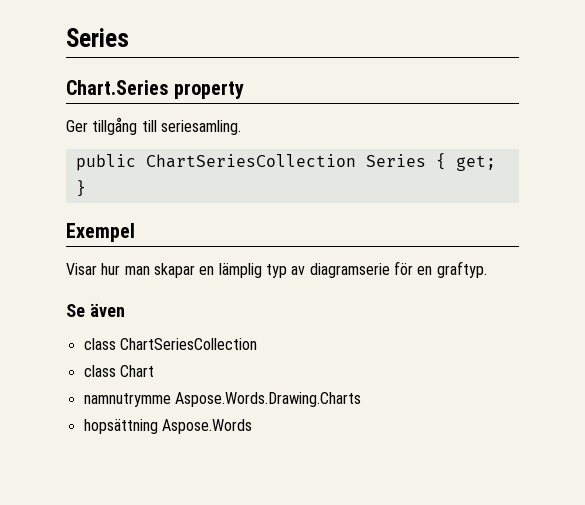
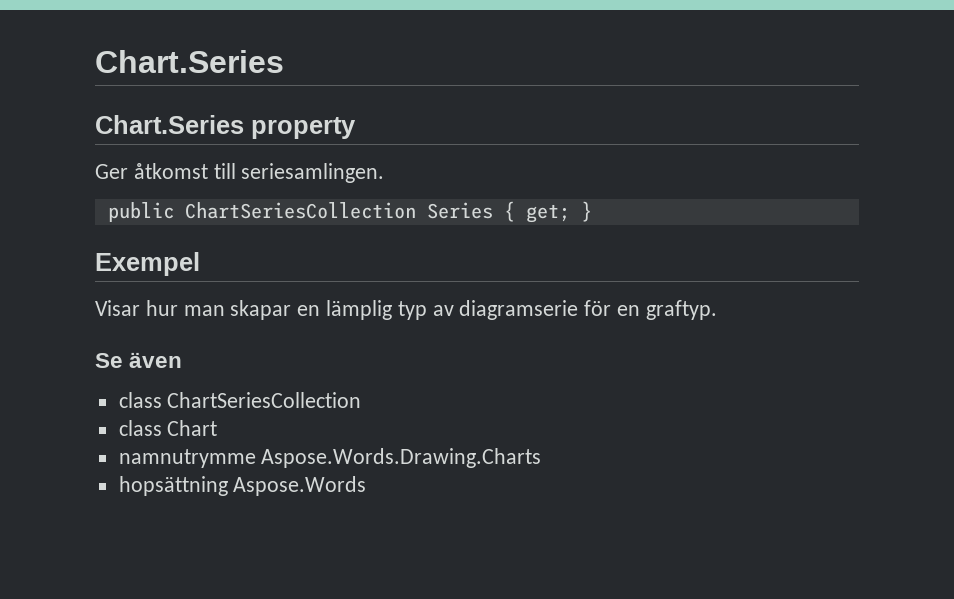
[66,28,129,47] Series -> [95,50,284,73] Chart.Series
[92,117,241,135] tillgång till seriesamling. -> [133,163,385,183] åtkomst till seriesamlingen.

